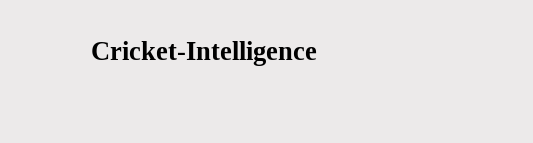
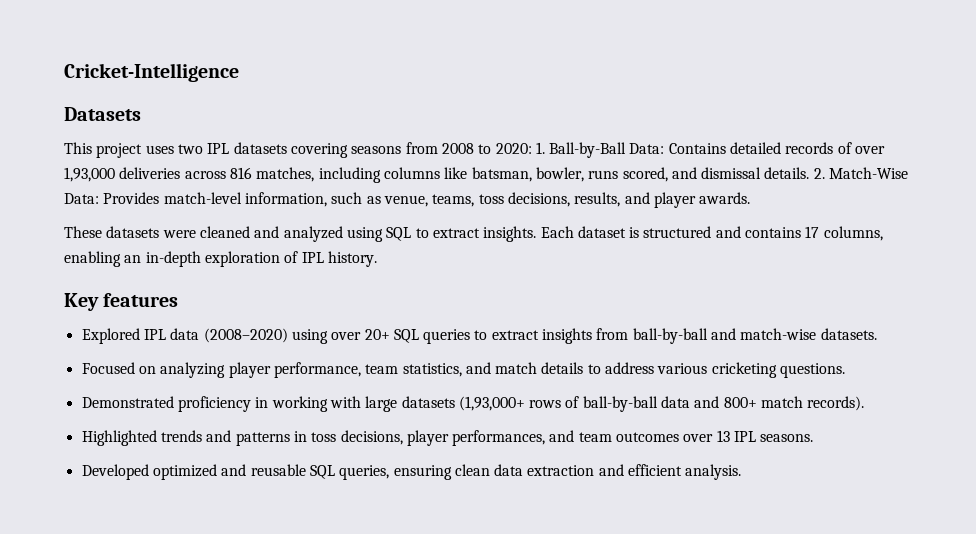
(317, 53) none -> [64,107,141,121] [64,142,886,158] [64,167,909,183] [64,192,751,208] [64,226,883,242] [64,251,377,267] [64,293,179,311] [81,328,877,344] [81,362,846,378] [81,396,865,412] [81,430,814,446] [81,464,742,480] // Datasets // This project uses two IPL datasets covering seasons from 2008 to 2020: 1. Ball-by-Ball Data: Contains detailed records of over 1,93,000 deliveries across 816 matches, including columns like batsman, bowler, runs scored, and dismissal details. 2. Match-Wise Data: Provides match-level information, such as venue, teams, toss decisions, results, and player awards. // These datasets were cleaned and analyzed using SQL to extract insights. Each dataset is structured and contains 17 columns, enabling an in-depth exploration of IPL history. // Key features // Explored IPL data (2008–2020) using over 20+ SQL queries to extract insights from ball-by-ball and match-wise datasets. // Focused on analyzing player performance, team statistics, and match details to address various cricketing questions. // Demonstrated proficiency in working with large datasets (1,93,000+ rows of ball-by-ball data and 800+ match records). // Highlighted trends and patterns in toss decisions, player performances, and team outcomes over 13 IPL seasons. // Developed optimized and reusable SQL queries, ensuring clean data extraction and efficient analysis.

